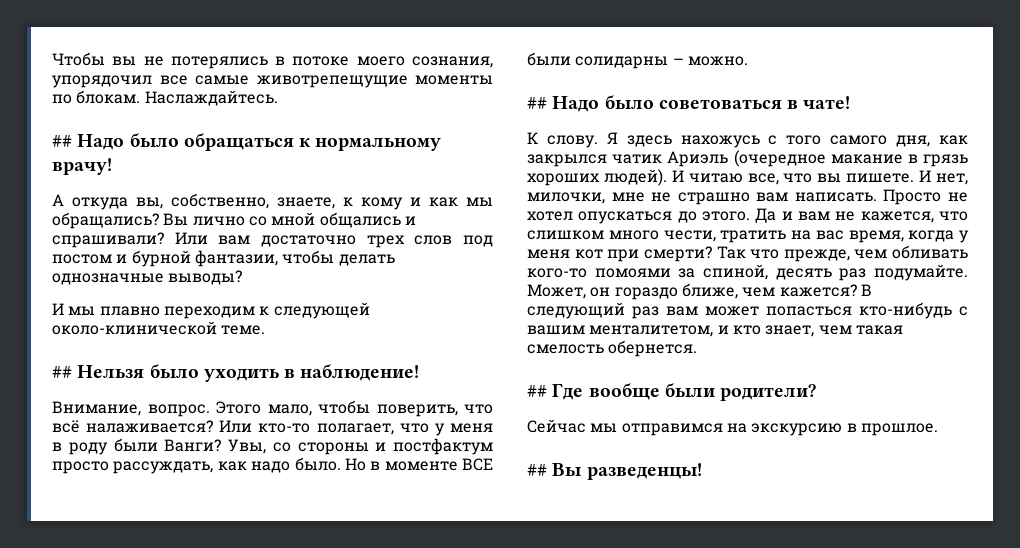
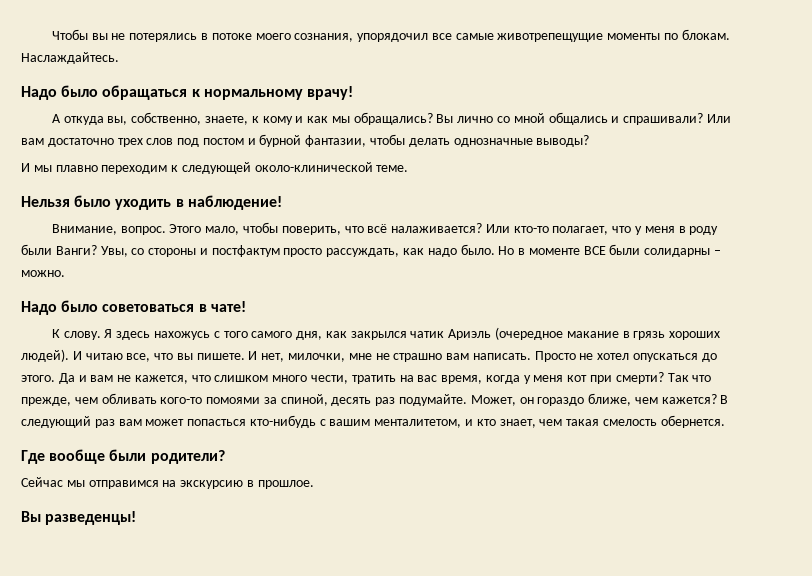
[52,135,72,147] ## -> (119, 58) none
[52,366,72,378] ## -> (409, 168) none
[527,97,547,109] ## -> (65, 273) none
[527,385,547,397] ## -> (725, 421) none
[527,464,547,476] ## -> (314, 484) none

